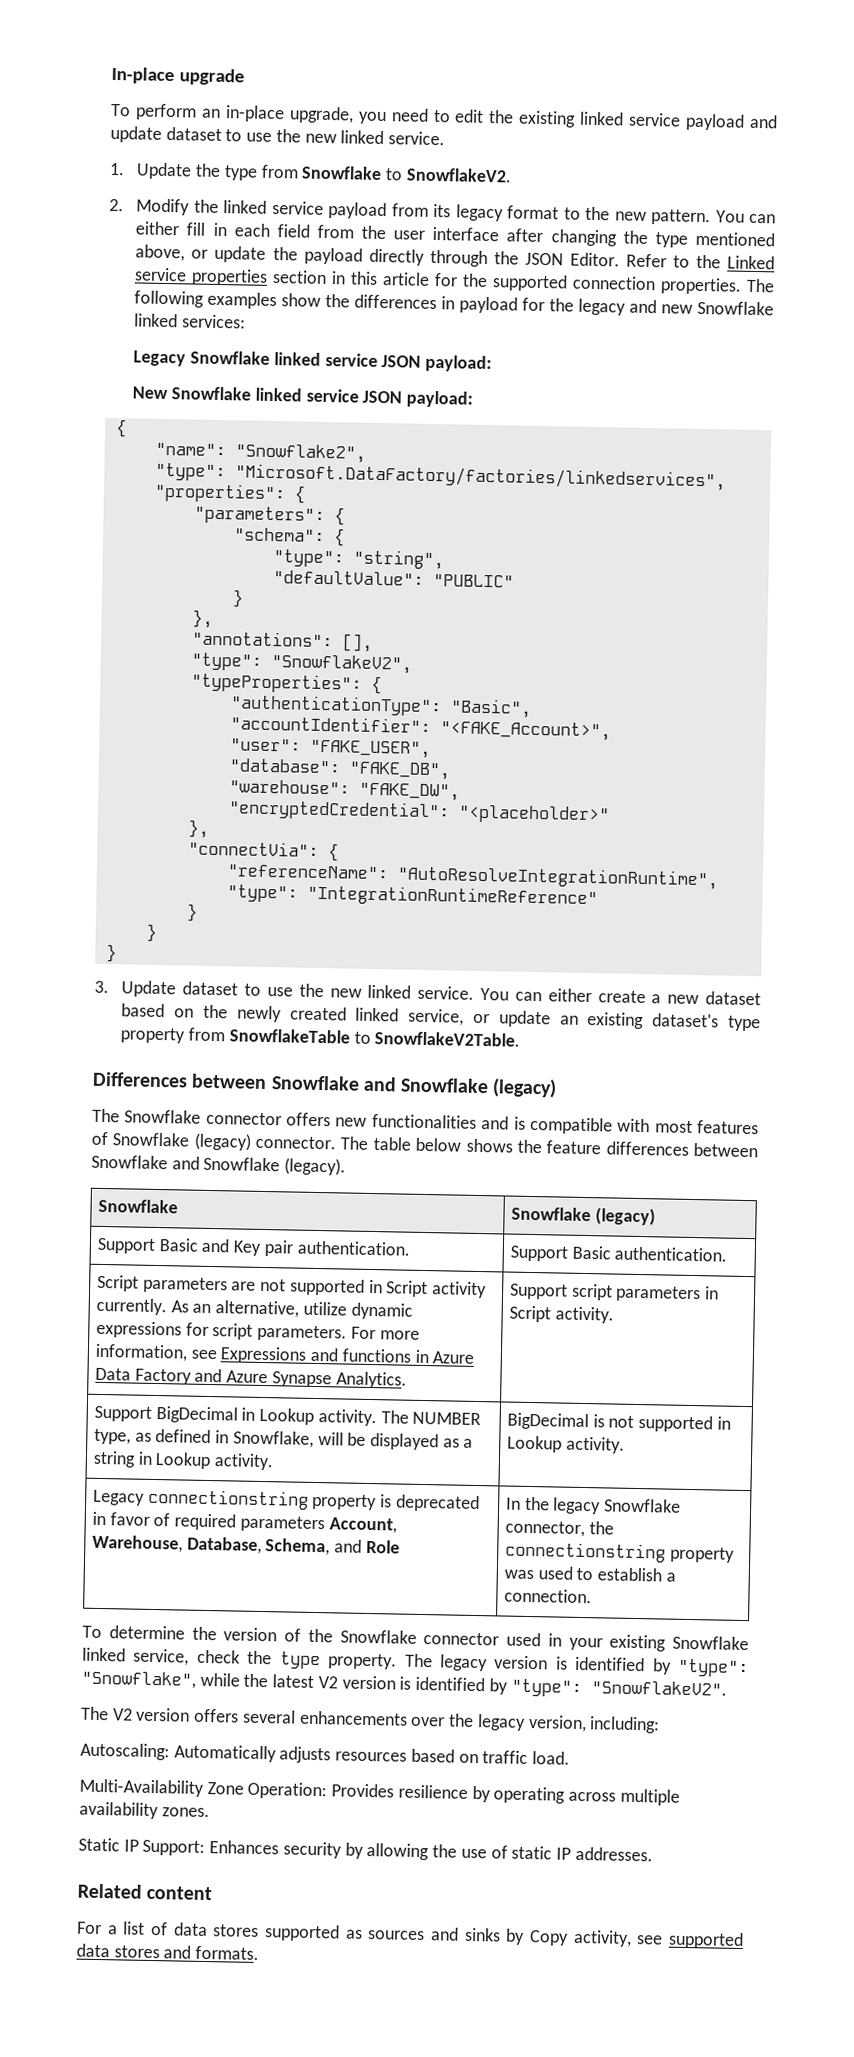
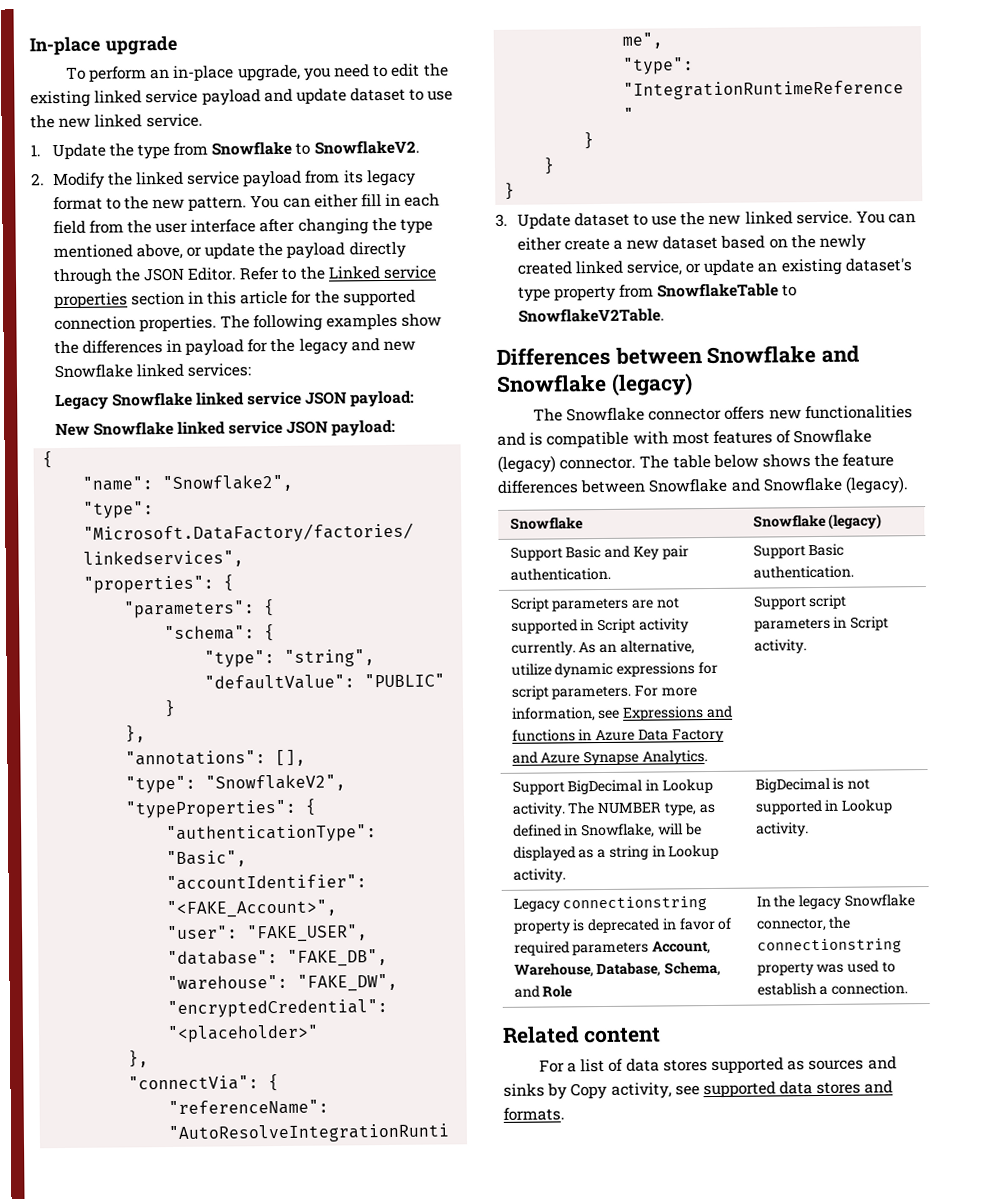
[82,1625,749,1652] [82,1647,749,1678] [81,1670,727,1698] [81,1706,661,1734] [80,1742,571,1765] [79,1778,680,1806] [79,1801,210,1820] [78,1837,653,1862] // To determine the version of the Snowflake connector used in your existing Snowflake linked service, check the type property. The legacy version is identified by "type": "Snowflake", while the latest V2 version is identified by "type": "SnowflakeV2". // The V2 version offers several enhancements over the legacy version, including: // Autoscaling: Automatically adjusts resources based on traffic load. // Multi-Availability Zone Operation: Provides resilience by operating across multiple availability zones. // Static IP Support: Enhances security by allowing the use of static IP addresses. -> (909, 988) none

